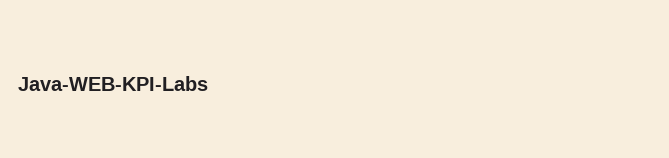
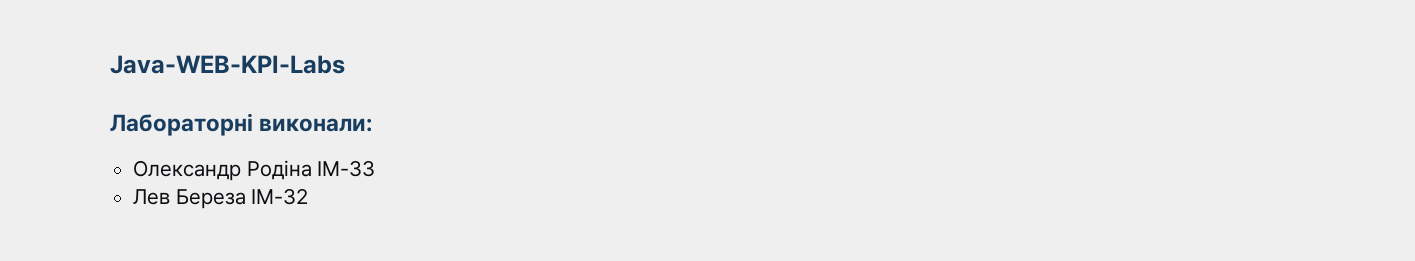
(208, 83) none -> [110,113,373,136] [133,160,376,181] [133,188,309,209] // Лабораторні виконали: // Олександр Родіна ІМ-33 // Лев Береза ІМ-32

